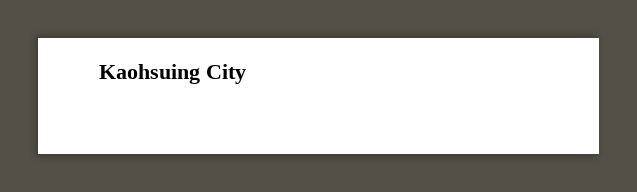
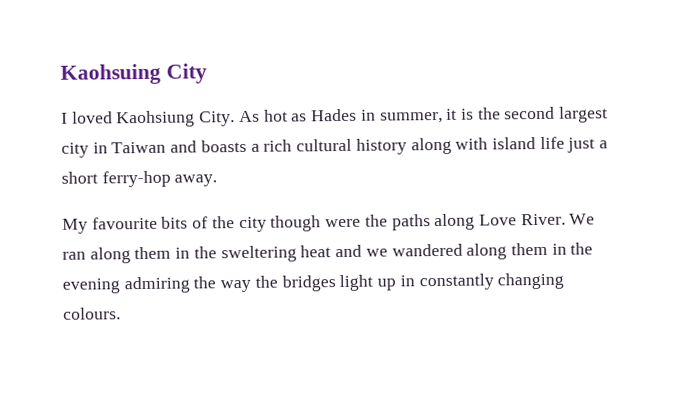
(246, 74) none -> [61,106,609,128] [61,136,609,158] [61,170,218,188] [62,213,596,234] [62,242,594,264] [62,272,565,294] [63,307,121,320] // I loved Kaohsiung City. As hot as Hades in summer, it is the second largest city in Taiwan and boasts a rich cultural history along with island life just a short ferry-hop away. // My favourite bits of the city though were the paths along Love River. We ran along them in the sweltering heat and we wandered along them in the evening admiring the way the bridges light up in constantly changing colours.

